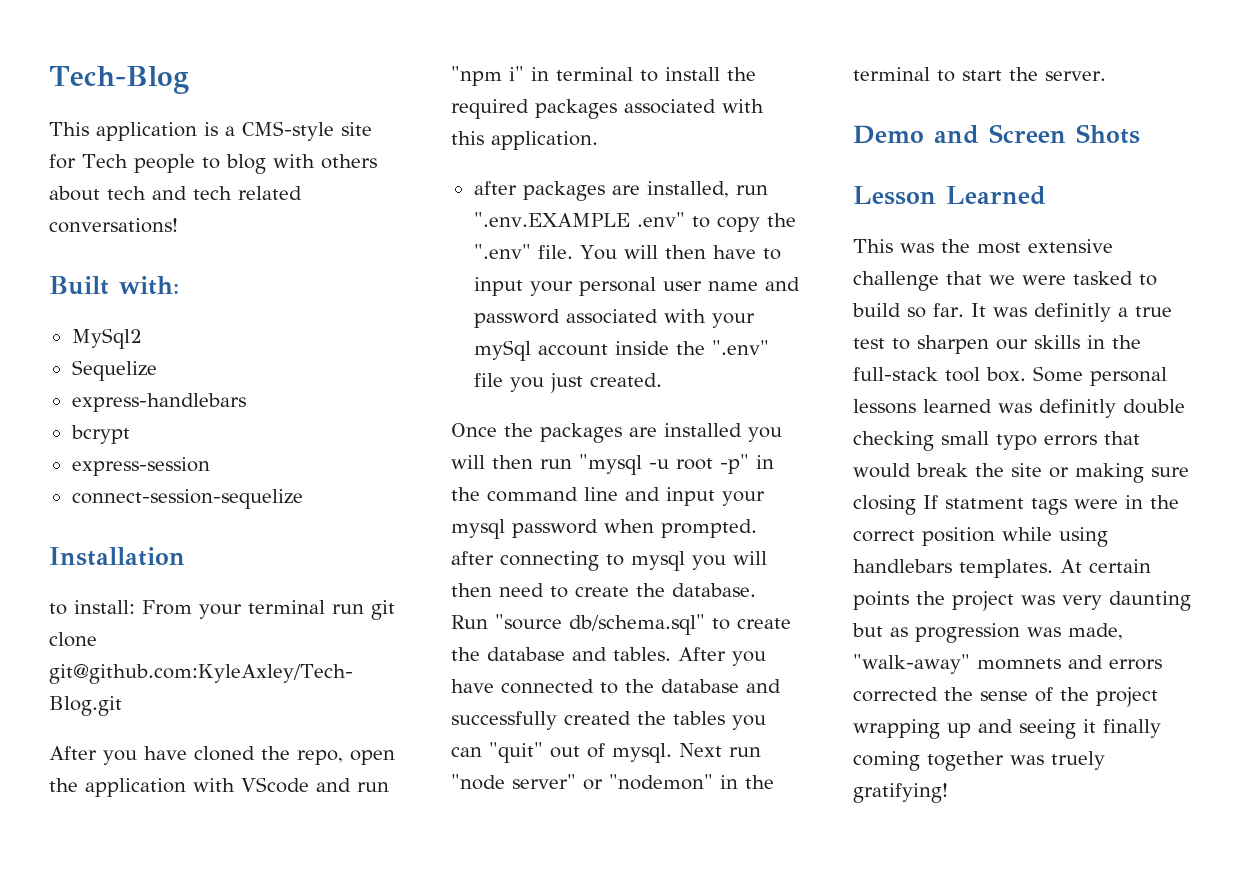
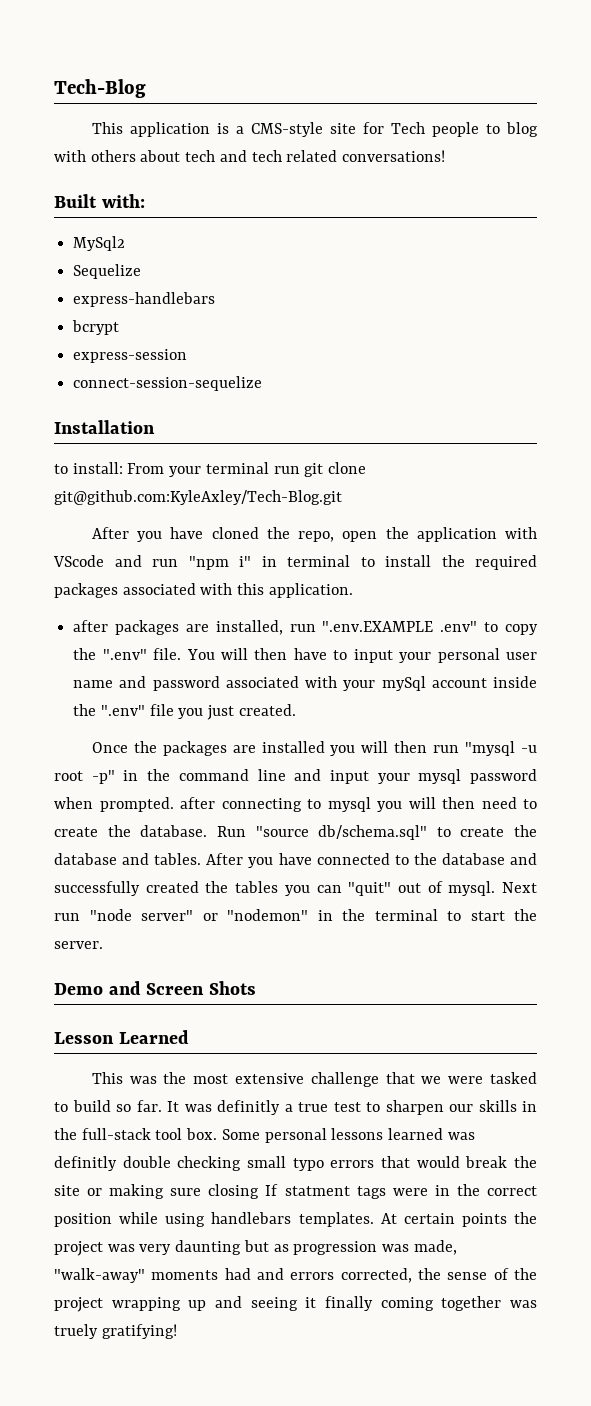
[977,658,1061,670] momnets -> [151,1268,251,1280] moments had
[853,687,938,702] corrected -> [340,1268,412,1283] corrected,

